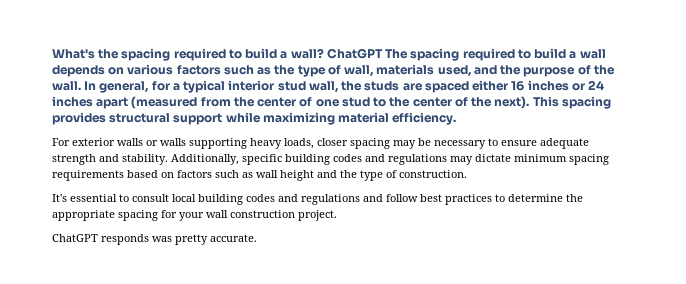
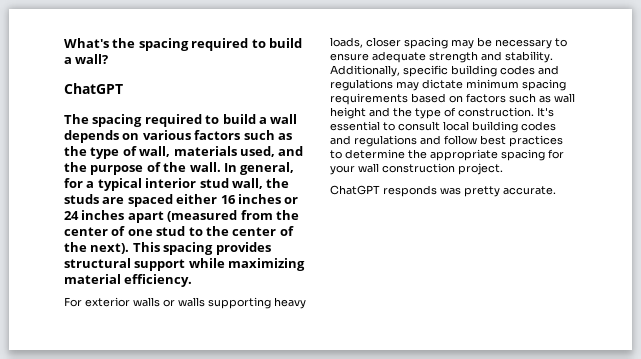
[326,48,383,59] ChatGPT -> [64,83,123,94] // ChatGPT //
(467, 174) // -> (534, 112) none

